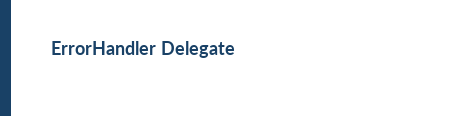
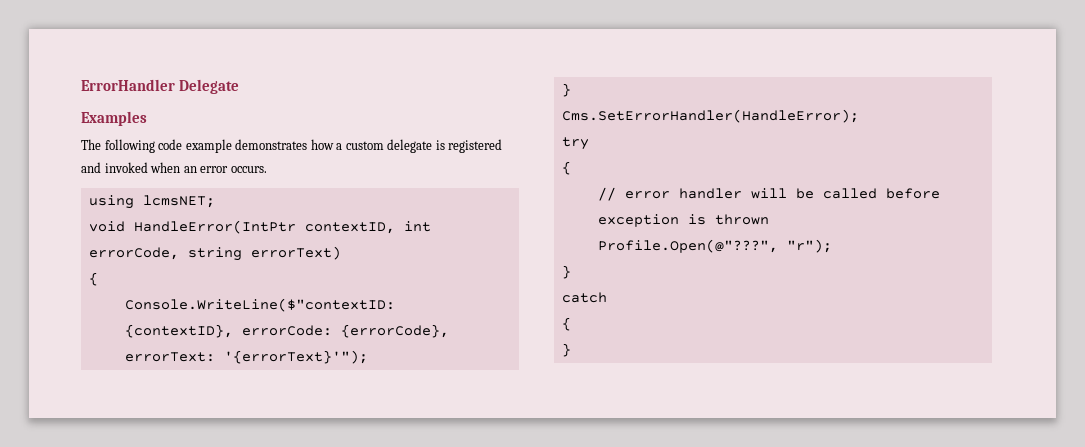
(235, 49) none -> [81,111,147,126] [81,139,503,153] [81,162,267,173] [88,195,215,209] [88,220,431,234] [88,246,341,261] [88,272,98,286] [124,298,395,312] [124,324,449,338] [124,350,368,364] [561,83,571,97] [561,109,859,123] [561,137,589,150] [561,161,571,175] [597,187,940,201] [597,214,769,227] [597,239,832,253] [561,265,571,279] [561,292,607,303] [561,317,571,331] [561,343,571,357] // Examples // The following code example demonstrates how a custom delegate is registered and invoked when an error occurs. // using lcmsNET; // void HandleError(IntPtr contextID, int errorCode, string errorText) // { // Console.WriteLine($"contextID: {contextID}, errorCode: {errorCode}, errorText: '{errorText}'"); // } // Cms.SetErrorHandler(HandleError); // try // { // // error handler will be called before exception is thrown // Profile.Open(@"???", "r"); // } // catch // { // }

